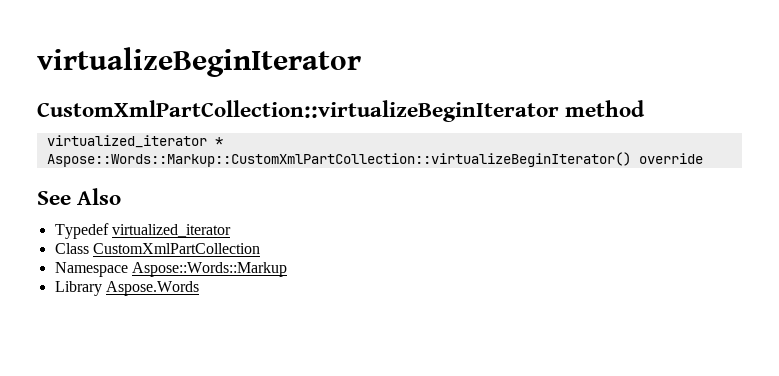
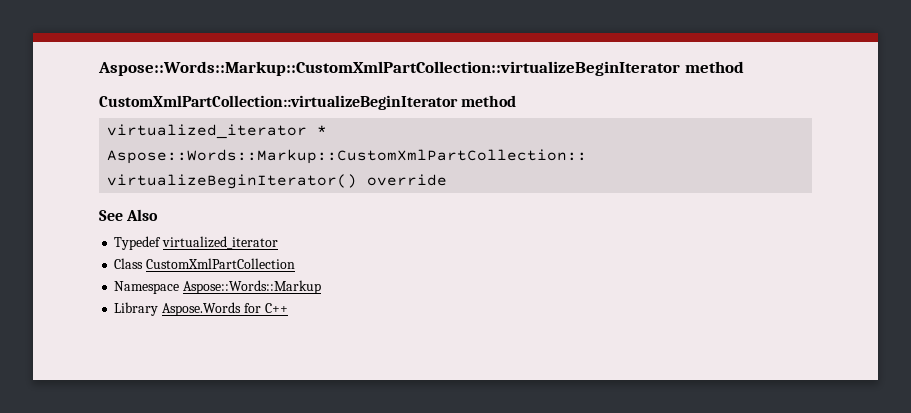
[37,47,361,77] virtualizeBeginIterator -> [98,61,744,76] Aspose::Words::Markup::CustomXmlPartCollection::virtualizeBeginIterator method
(199, 288) none -> [243,303,288,313] for C++

